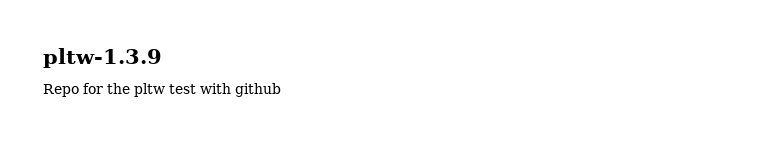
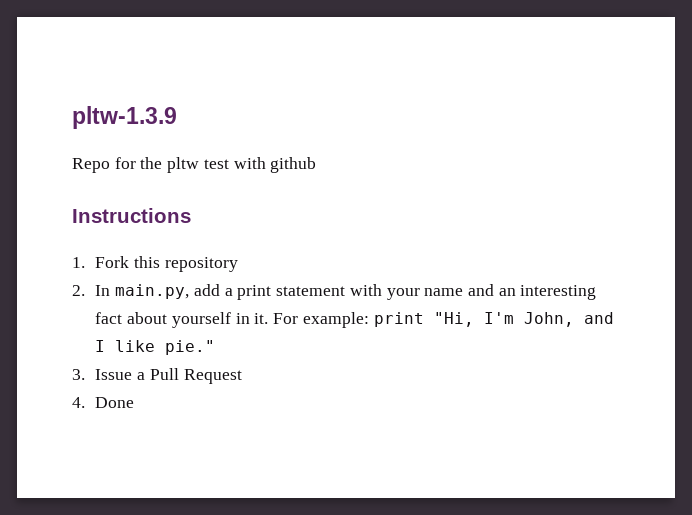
(281, 90) none -> [72,208,191,223] [72,256,238,272] [72,284,597,300] [95,312,614,328] [95,340,216,355] [72,368,242,384] [72,397,135,408] // Instructions // 1. Fork this repository // 2. In main.py, add a print statement with your name and an interesting fact about yourself in it. For example: print "Hi, I'm John, and I like pie." // 3. Issue a Pull Request // 4. Done

